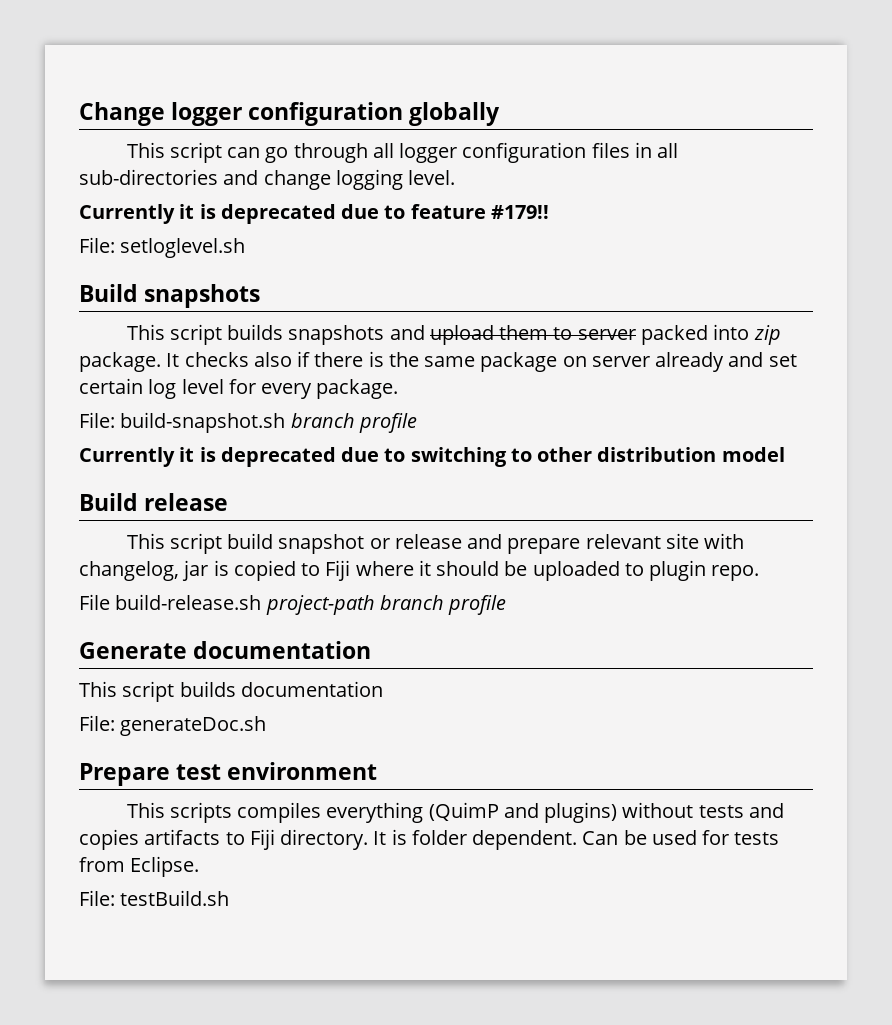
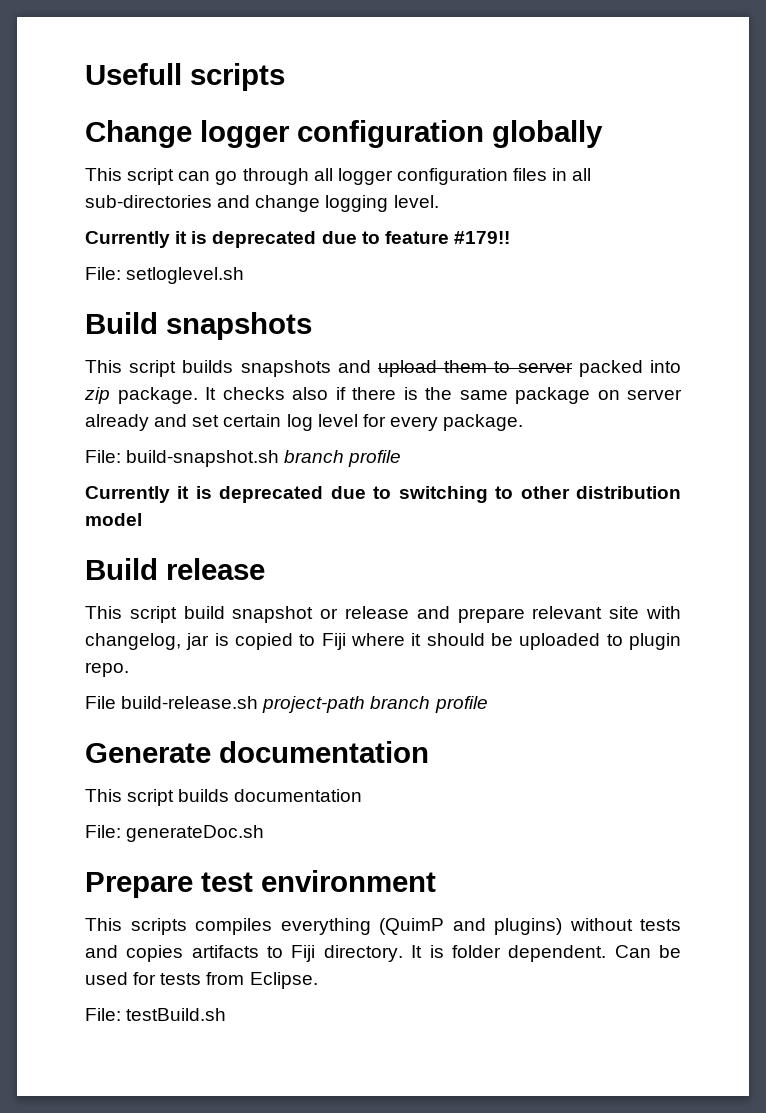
(79, 114) none -> [85,63,285,91] Usefull scripts //

